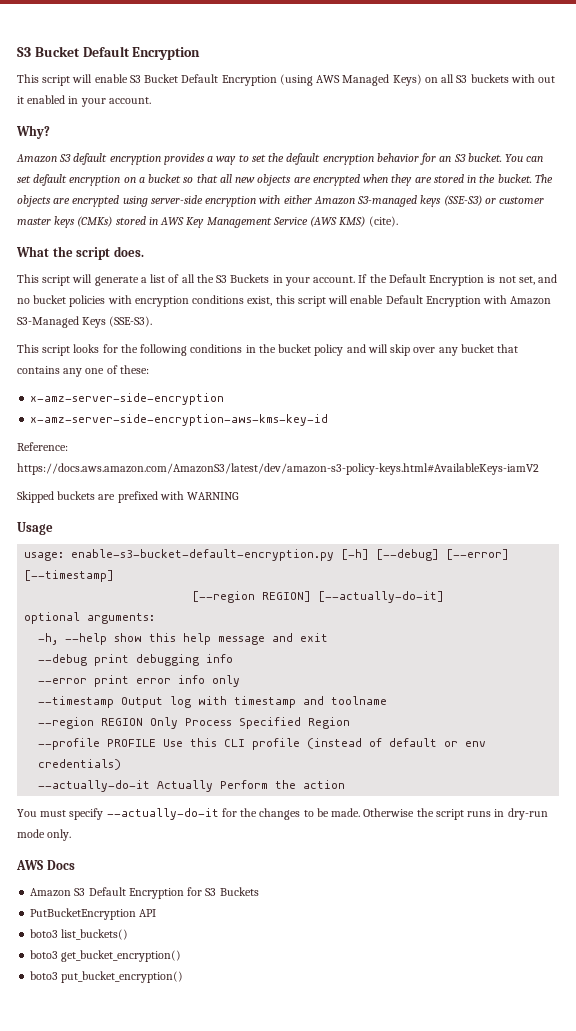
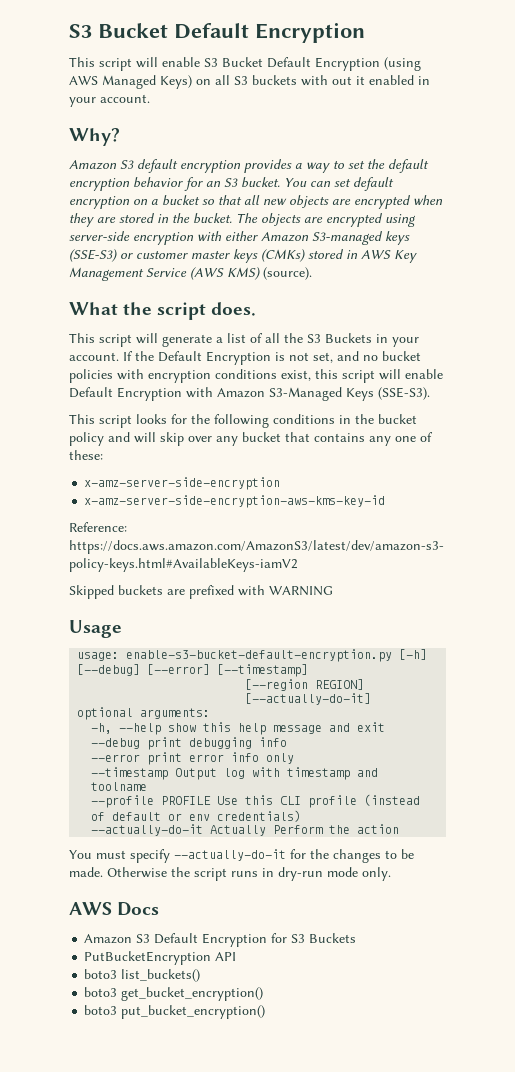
[368,216,398,227] (cite). -> [263,267,312,280] (source).
[38,717,351,729] // --region REGION Only Process Specified Region -> (148, 786) none

